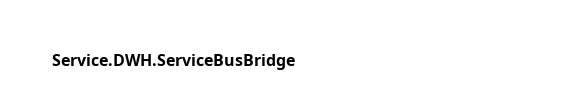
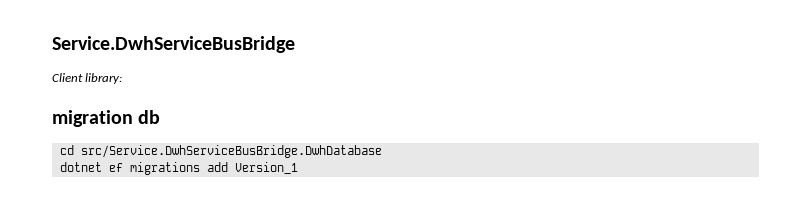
[52,54,295,70] Service.DWH.ServiceBusBridge -> [52,36,295,53] [52,73,123,84] [52,110,161,127] [59,145,382,158] [59,162,298,175] Service.DwhServiceBusBridge // Client library: // migration db // cd src/Service.DwhServiceBusBridge.DwhDatabase // dotnet ef migrations add Version_1

